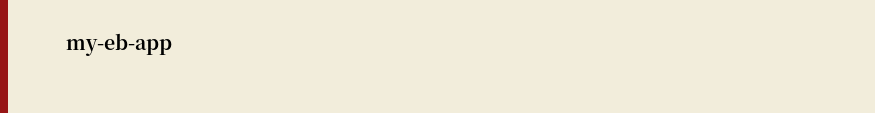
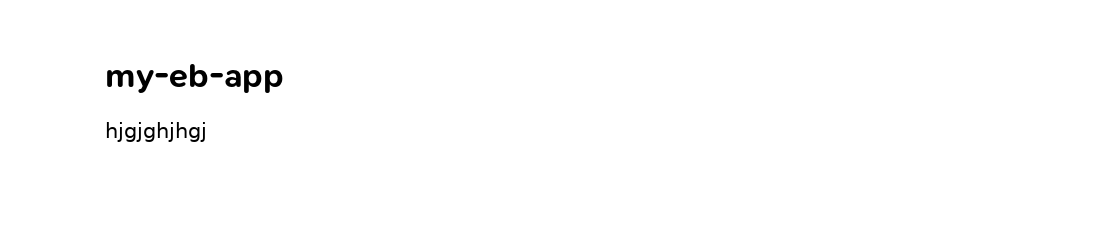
(172, 44) none -> [105,122,207,142] // hjgjghjhgj

